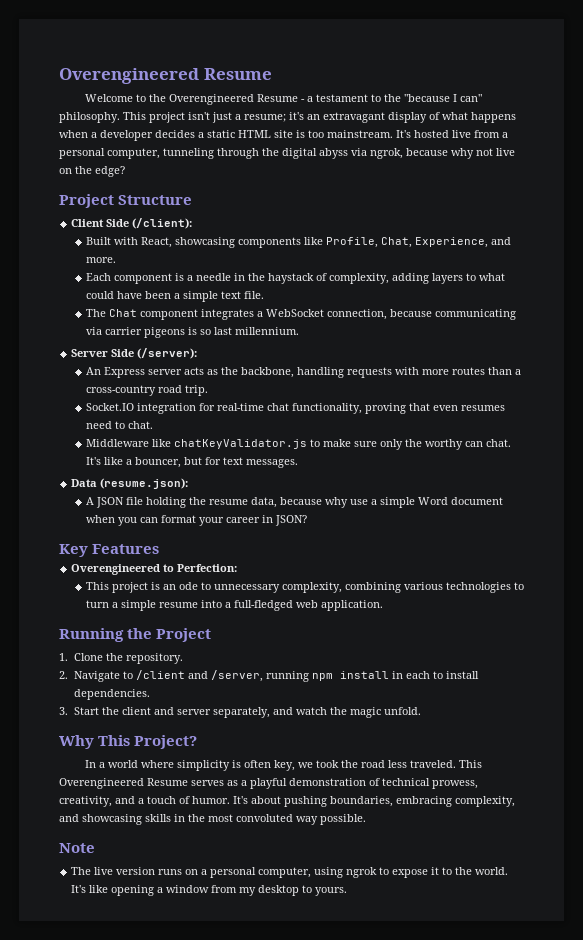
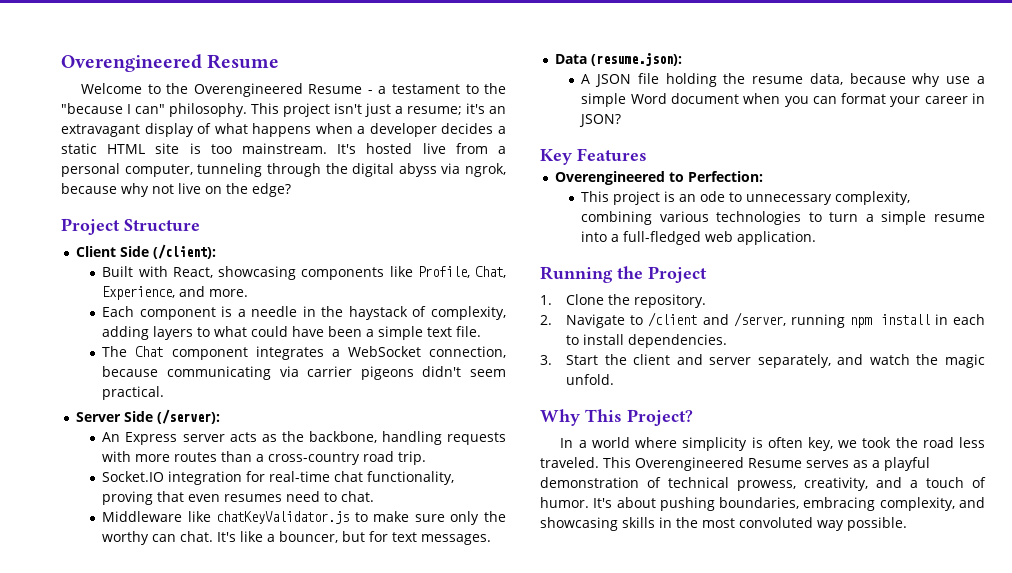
[187,327,299,335] is so last millennium. -> [422,366,506,377] [102,386,165,400] didn't seem practical.
[59,843,95,853] [71,867,509,878] [71,885,348,896] // Note // The live version runs on a personal computer, using ngrok to expose it to the world. It's like opening a window from my desktop to yours. -> (907, 524) none

